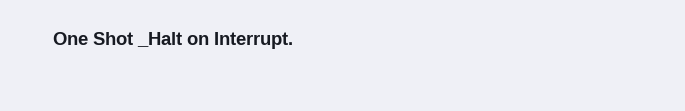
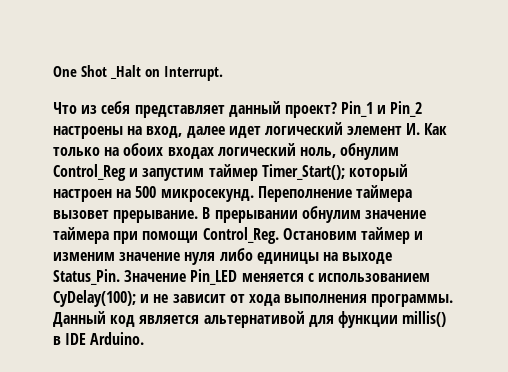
(293, 40) none -> [53,101,423,118] [53,122,448,139] [53,143,400,160] [53,164,408,181] [53,185,412,202] [53,206,426,223] [53,227,424,244] [53,248,393,265] [53,269,430,285] [53,290,454,307] [53,311,447,328] [53,332,145,345] // Что из себя представляет данный проект? Pin_1 и Pin_2 настроены на вход, далее идет логический элемент И. Как только на обоих входах логический ноль, обнулим Control_Reg и запустим таймер Timer_Start(); который настроен на 500 микросекунд. Переполнение таймера вызовет прерывание. В прерывании обнулим значение таймера при помощи Control_Reg. Остановим таймер и изменим значение нуля либо единицы на выходе Status_Pin. Значение Pin_LED меняется с использованием CyDelay(100); и не зависит от хода выполнения программы. Данный код является альтернативой для функции millis() в IDE Arduino.

